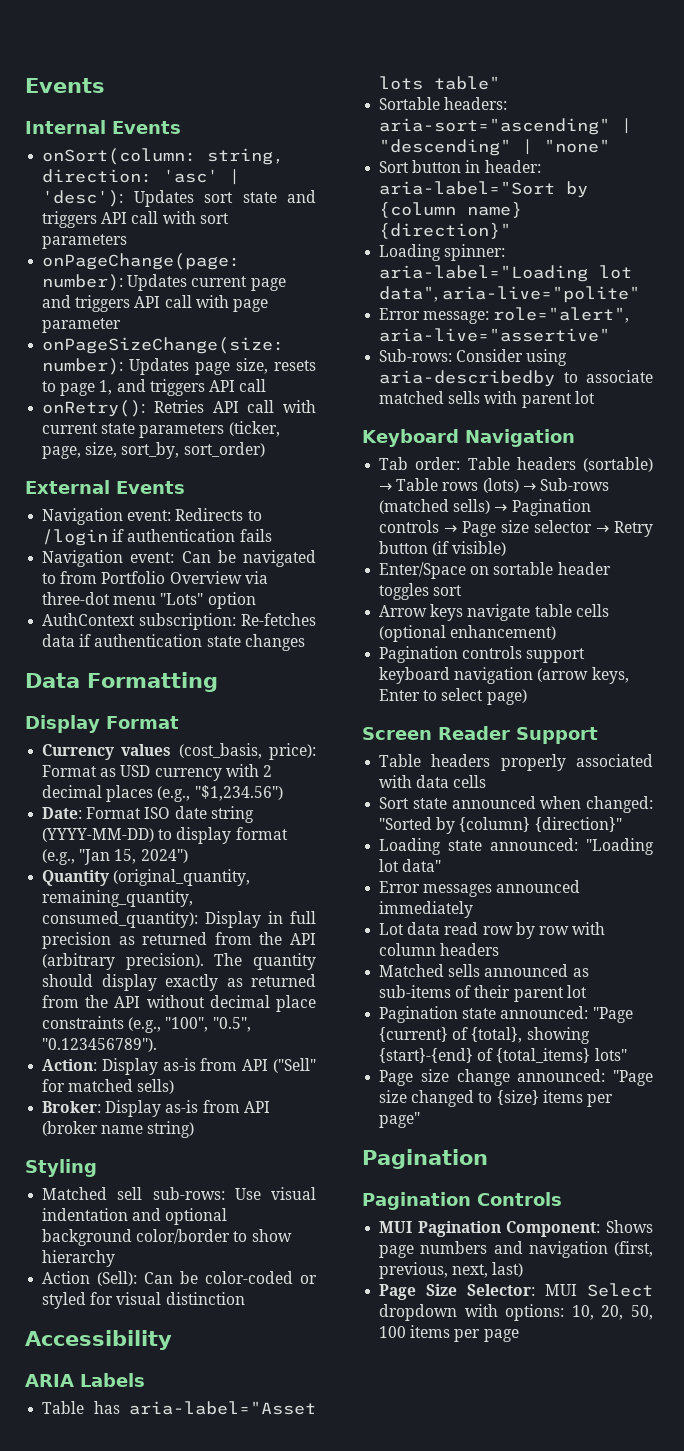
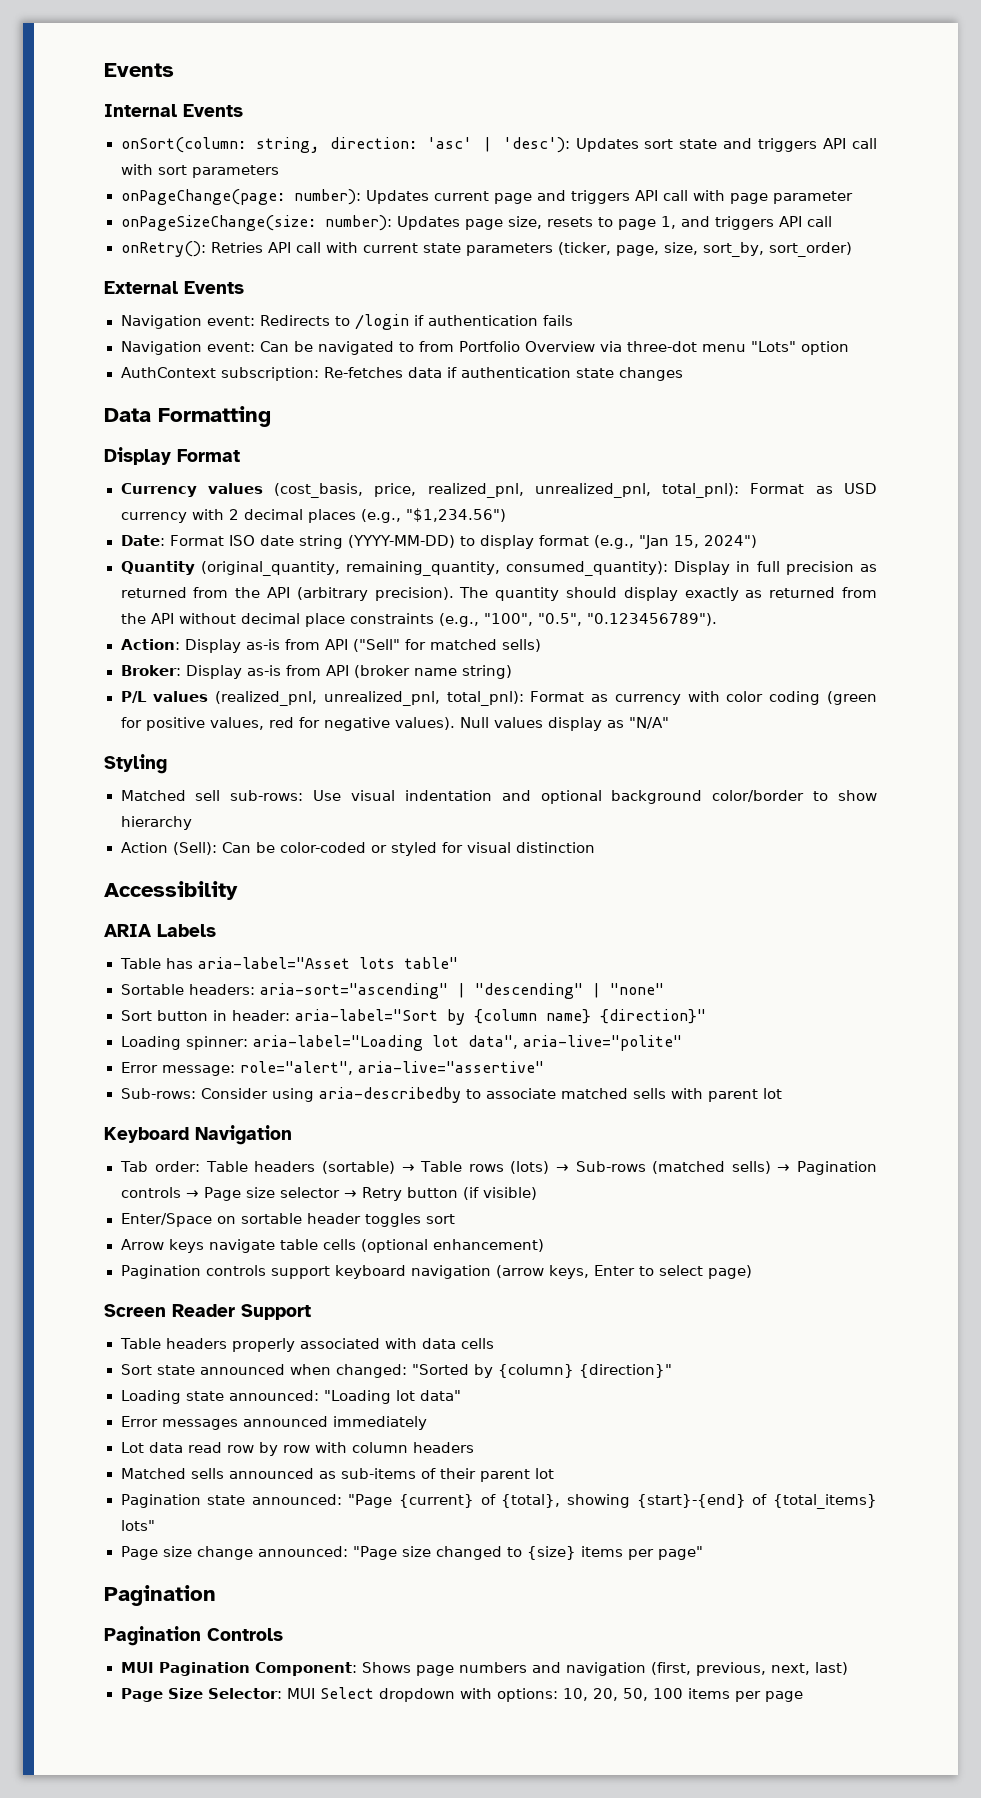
[269,743,316,760] price): -> [374,483,740,498] price, realized_pnl, unrealized_pnl, total_pnl):
(195, 1129) none -> [120,691,877,706] [120,717,669,731] // P/L values (realized_pnl, unrealized_pnl, total_pnl): Format as currency with color coding (green for positive values, red for negative values). Null values display as "N/A"

